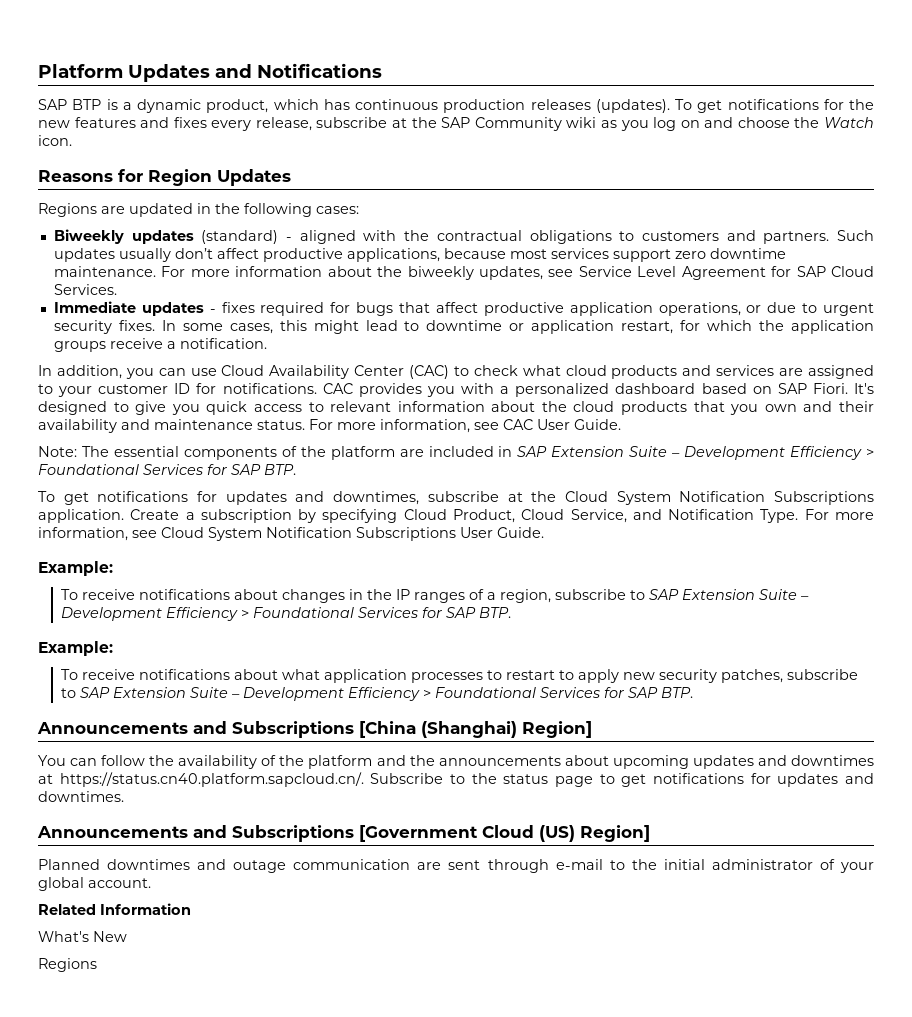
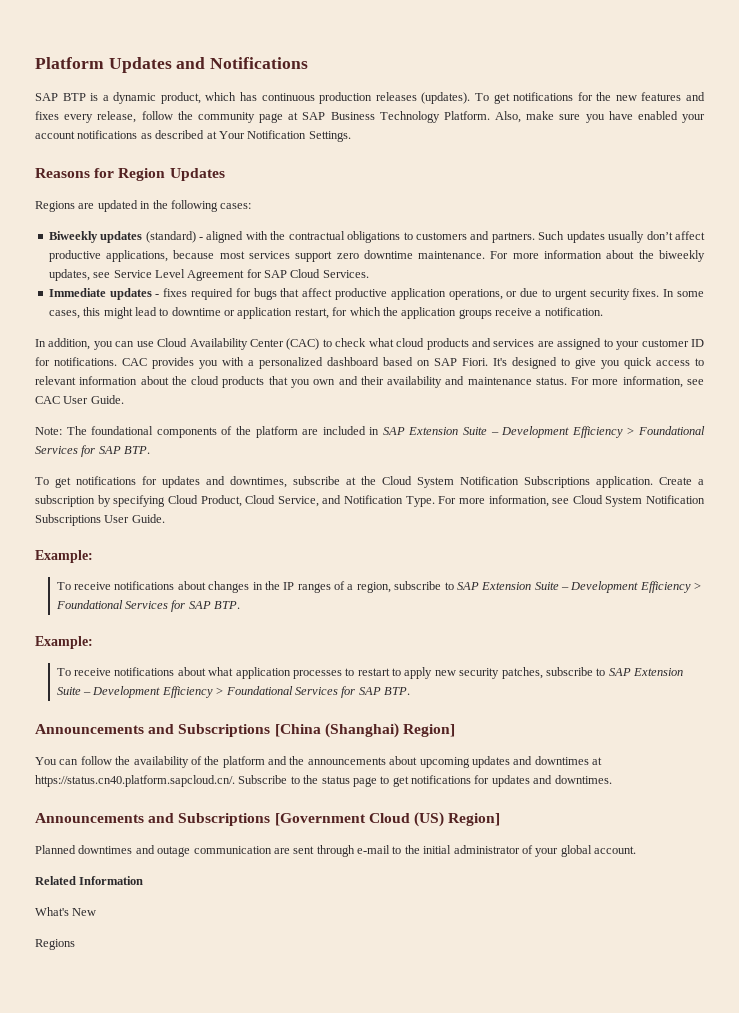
[316,117,874,131] [38,135,72,146] subscribe at the SAP Community wiki as you log on and choose the Watch icon. -> [141,111,705,123] [35,130,351,142] follow the community page at SAP Business Technology Platform. Also, make sure you have enabled your account notifications as described at Your Notification Settings.
[113,446,179,457] essential -> [91,426,154,435] foundational

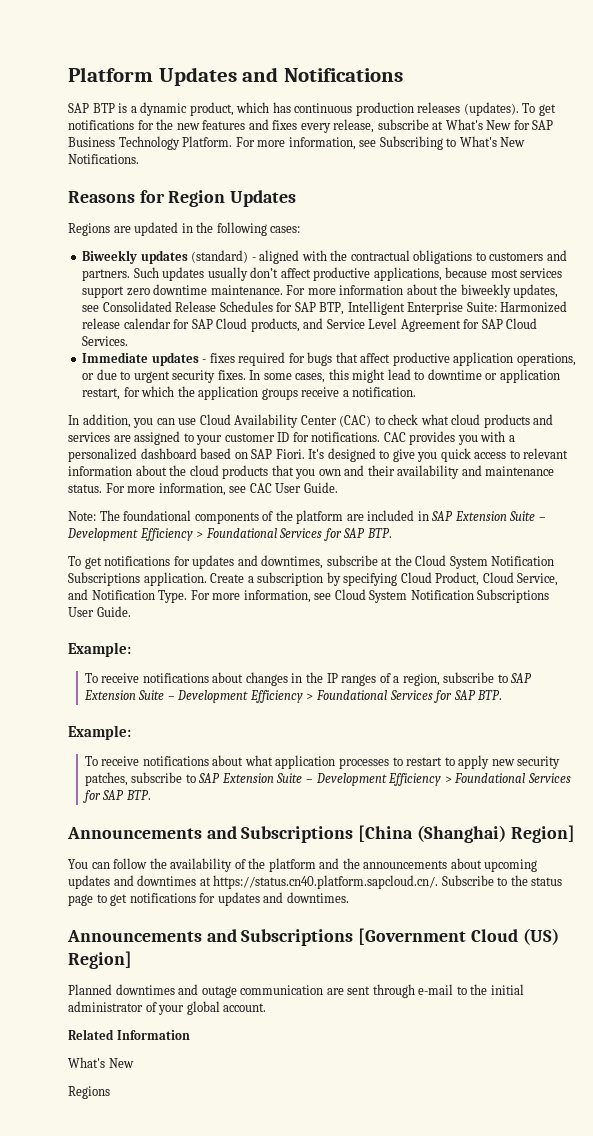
[141,111,705,123] [35,130,351,142] follow the community page at SAP Business Technology Platform. Also, make sure you have enabled your account notifications as described at Your Notification Settings. -> [377,119,554,130] [68,136,526,150] [68,154,139,164] subscribe at What's New for SAP Business Technology Platform. For more information, see Subscribing to What's New Notifications.
(111, 275) none -> [102,301,568,315] [82,318,324,332] Consolidated Release Schedules for SAP BTP, Intelligent Enterprise Suite: Harmonized release calendar for SAP Cloud products, and

